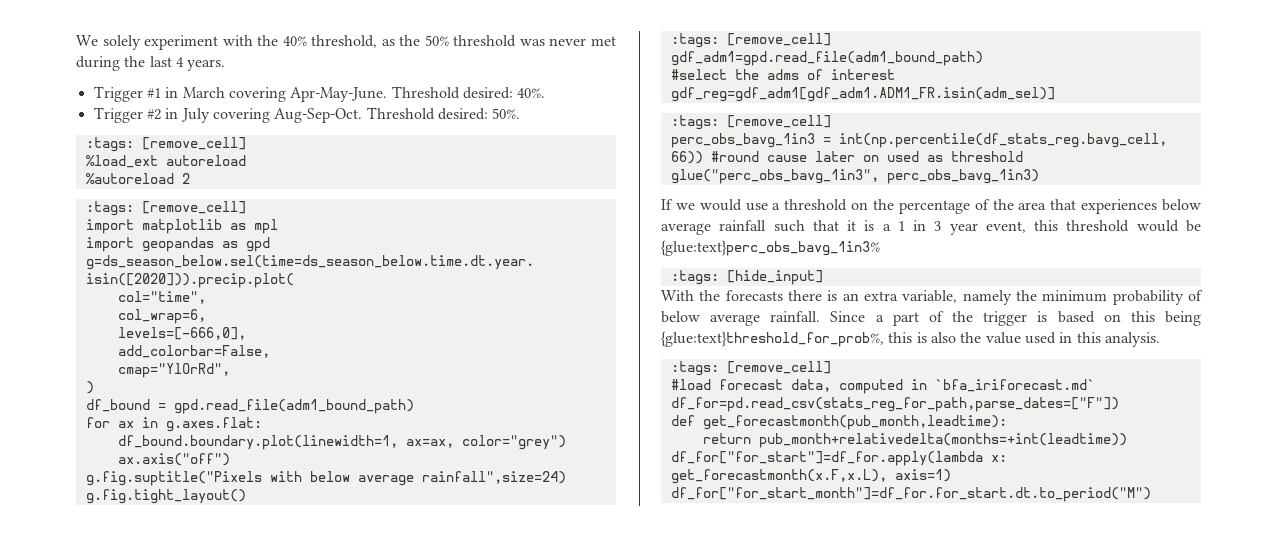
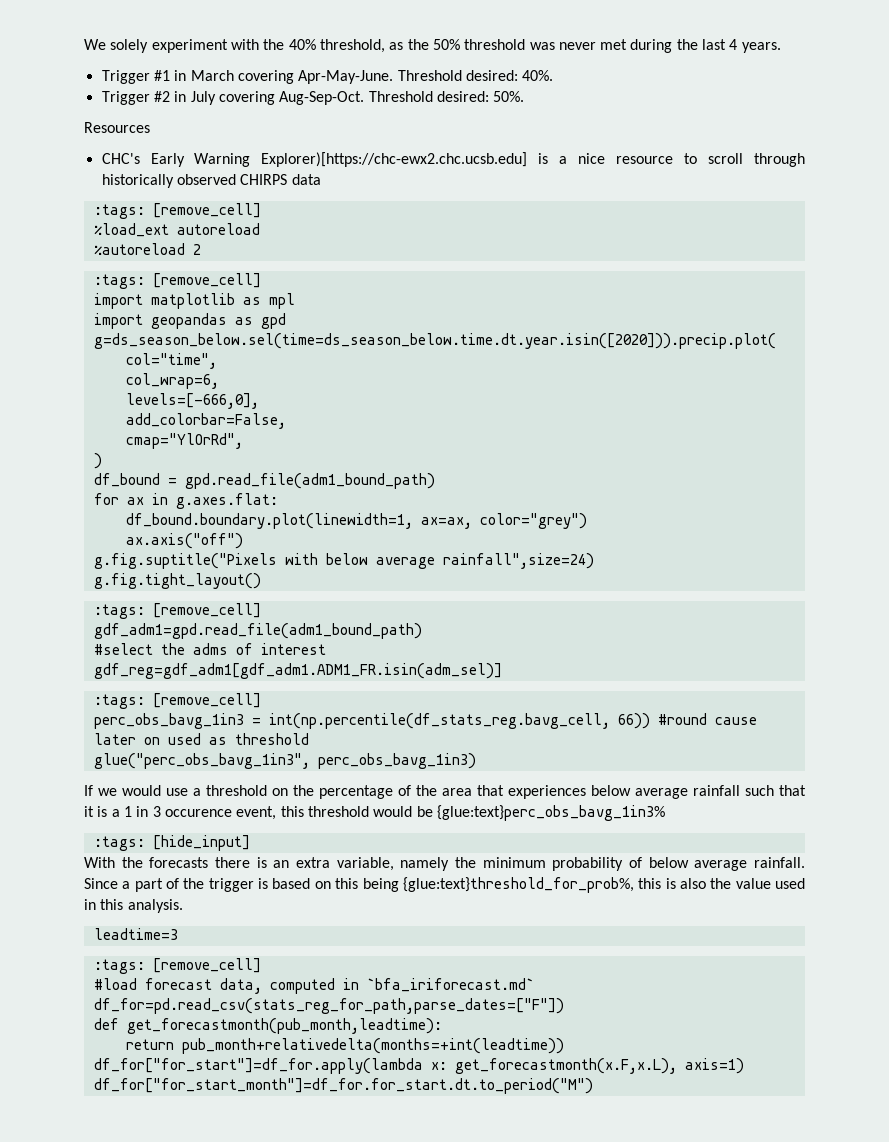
(521, 113) none -> [84,122,150,133] [101,152,805,167] [101,174,321,188] // Resources // CHC's Early Warning Explorer)[https://chc-ewx2.chc.ucsb.edu] is a nice resource to scroll through historically observed CHIRPS data
[949,223,978,235] year -> [164,809,232,817] occurence
(1160, 339) none -> [93,928,178,940] // leadtime=3

